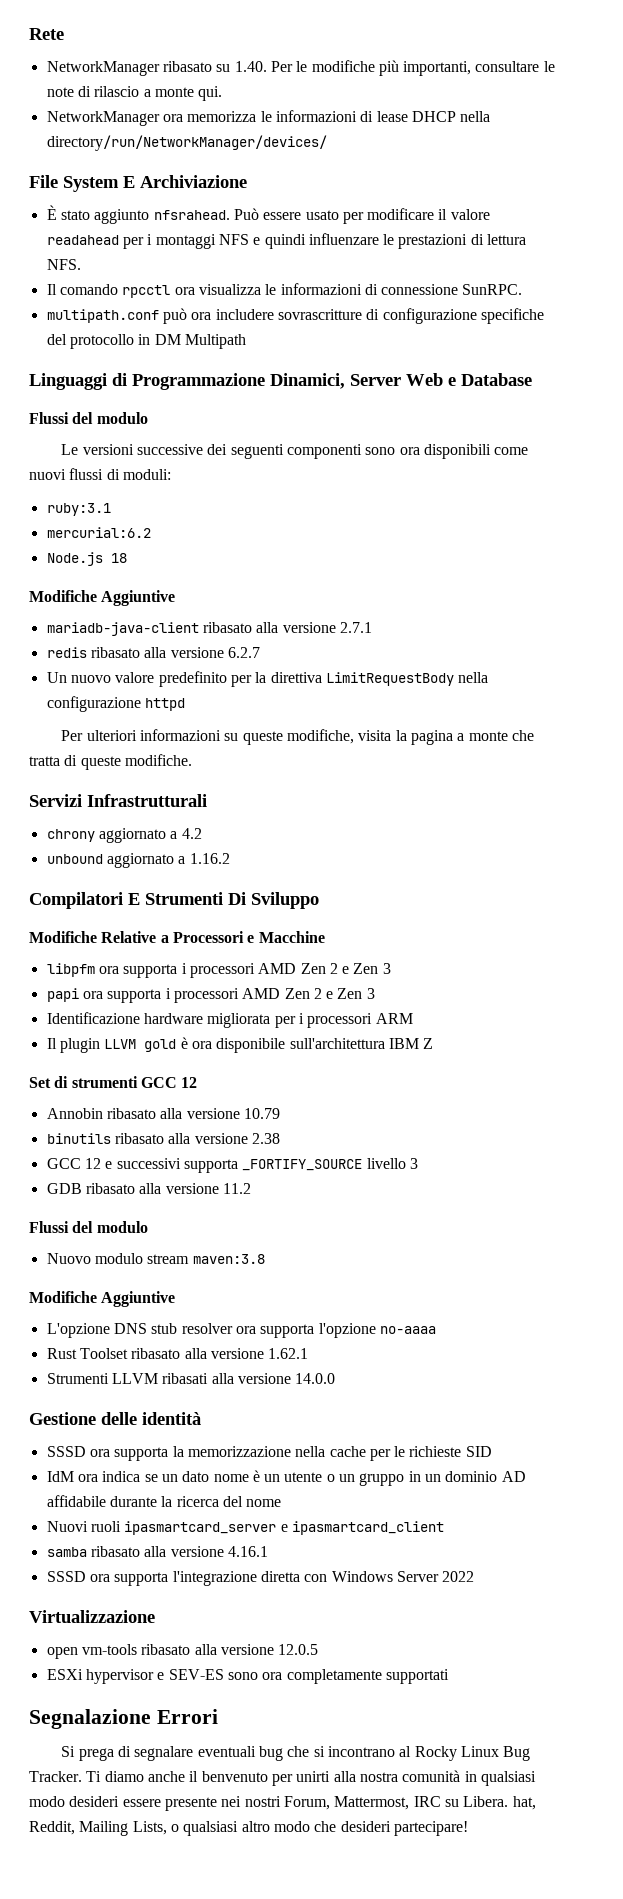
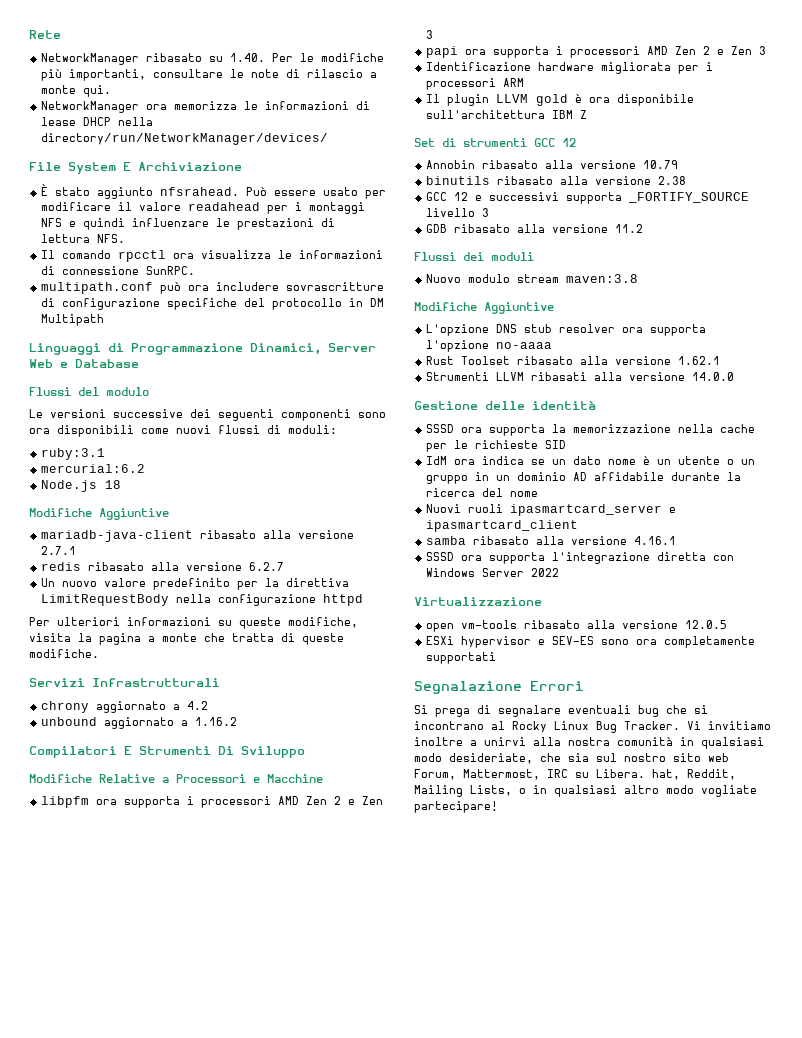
[72,1221,148,1233] del modulo -> [463,252,534,261] dei moduli
[86,1771,331,1786] Ti diamo anche il benvenuto per unirti -> [687,721,771,730] [414,737,526,746] Vi invitiamo inoltre a unirvi
[69,1796,281,1811] desideri essere presente nei nostri -> [449,753,729,764] desideriate, che sia sul nostro sito web
(179, 1828) none -> [533,785,547,794] in
[314,1821,391,1832] che desideri -> [701,785,757,797] vogliate

